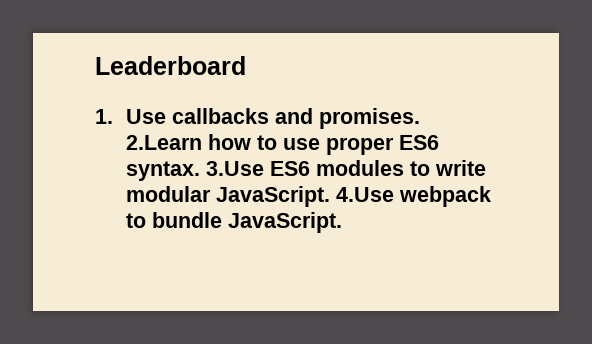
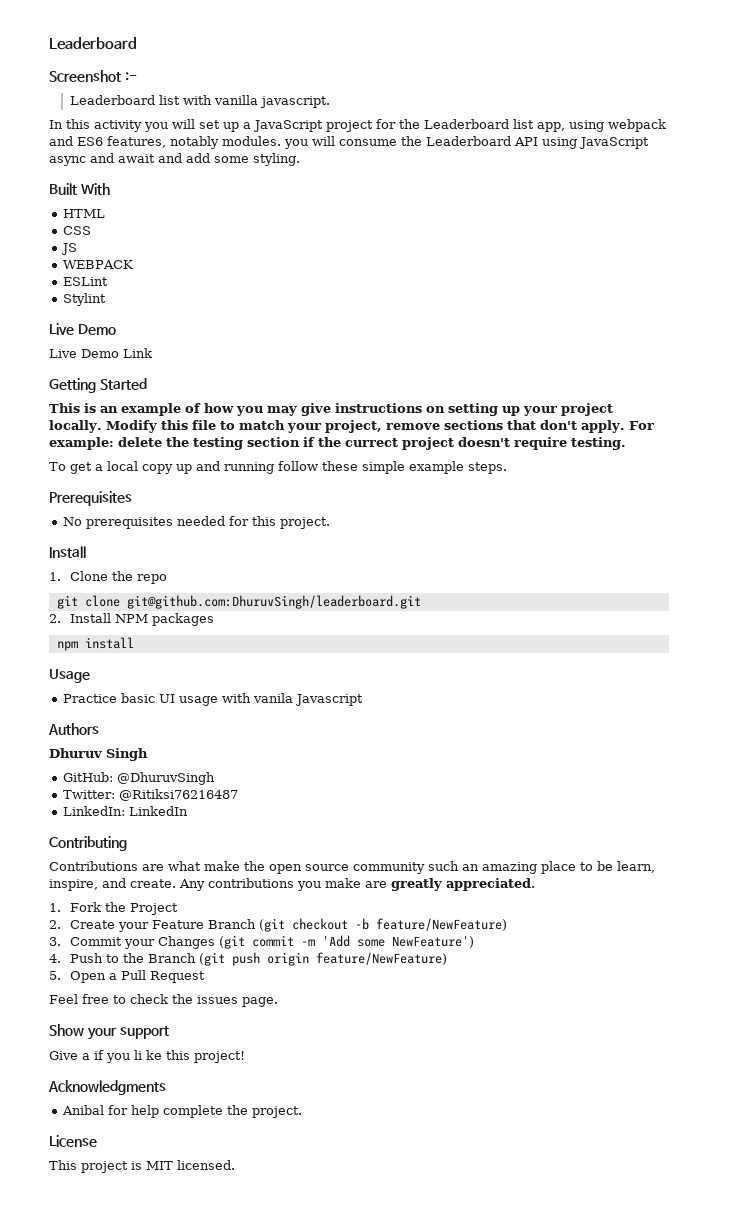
[95,108,420,129] [125,134,439,155] [125,160,486,181] [125,186,491,207] [125,212,342,233] 1. Use callbacks and promises. 2.Learn how to use proper ES6 syntax. 3.Use ES6 modules to write modular JavaScript. 4.Use webpack to bundle JavaScript. -> [49,70,137,82] [69,95,330,108] [49,119,666,132] [49,136,649,149] [49,153,300,166] [49,183,110,195] [62,209,105,218] [62,226,91,235] [60,243,77,255] [62,260,133,269] [62,277,108,286] [62,293,106,306] [49,323,116,335] [49,348,152,358] [49,378,147,393] [49,403,613,416] [49,420,654,433] [49,437,626,450] [49,461,507,474] [49,491,132,506] [62,516,330,529] [49,546,86,558] [49,571,167,584] [56,595,421,609] [49,613,214,626] [56,637,134,651] [49,669,90,683] [62,693,363,706] [48,723,99,735] [49,748,148,761] [62,772,215,785] [62,789,238,801] [62,806,188,816] [49,836,127,851] [49,861,655,874] [49,878,535,891] [49,902,178,915] [49,918,507,932] [49,935,474,949] [49,952,447,966] [49,970,205,983] [49,994,278,1007] [49,1024,169,1040] [49,1050,245,1063] [48,1080,166,1095] [61,1105,302,1118] [49,1135,97,1147] [49,1160,235,1173] Screenshot :- // Leaderboard list with vanilla javascript. // In this activity you will set up a JavaScript project for the Leaderboard list app, using webpack and ES6 features, notably modules. you will consume the Leaderboard API using JavaScript async and await and add some styling. // Built With // HTML // CSS // JS // WEBPACK // ESLint // Stylint // Live Demo // Live Demo Link // Getting Started // This is an example of how you may give instructions on setting up your project locally. Modify this file to match your project, remove sections that don't apply. For example: delete the testing section if the currect project doesn't require testing. // To get a local copy up and running follow these simple example steps. // Prerequisites // No prerequisites needed for this project. // Install // 1. Clone the repo // git clone git@github.com:DhuruvSingh/leaderboard.git // 2. Install NPM packages // npm install // Usage // Practice basic UI usage with vanila Javascript // Authors // Dhuruv Singh // GitHub: @DhuruvSingh // Twitter: @Ritiksi76216487 // LinkedIn: LinkedIn // Contributing // Contributions are what make the open source community such an amazing place to be learn, inspire, and create. Any contributions you make are greatly appreciated. // 1. Fork the Project // 2. Create your Feature Branch (git checkout -b feature/NewFeature) // 3. Commit your Changes (git commit -m 'Add some NewFeature') // 4. Push to the Branch (git push origin feature/NewFeature) // 5. Open a Pull Request // Feel free to check the issues page. // Show your support // Give a if you li ke this project! // Acknowledgments // Anibal for help complete the project. // License // This project is MIT licensed.

